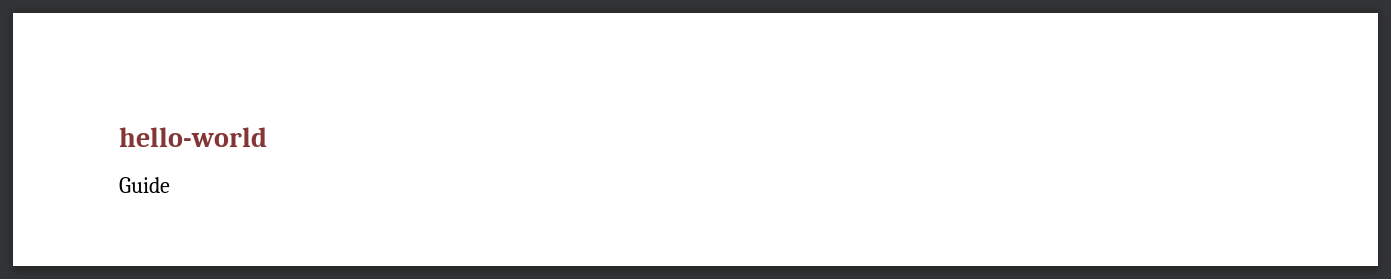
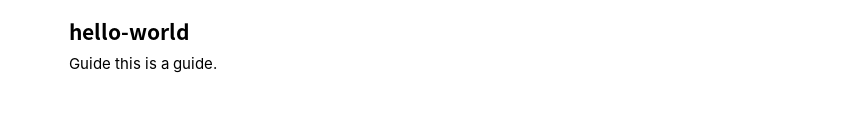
(170, 185) none -> [115,56,218,73] this is a guide.

